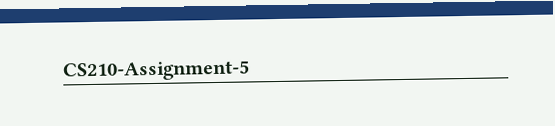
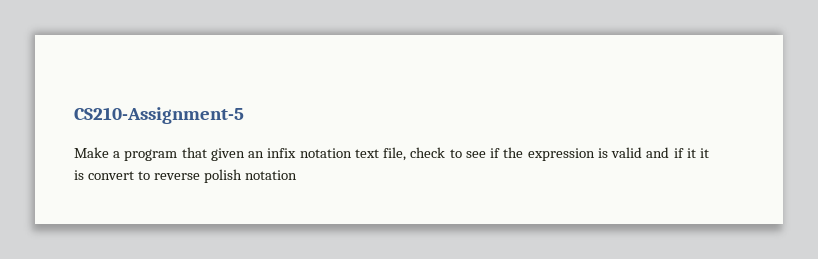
(250, 71) none -> [74,147,709,161] [74,169,297,183] // Make a program that given an infix notation text file, check to see if the expression is valid and if it it is convert to reverse polish notation

